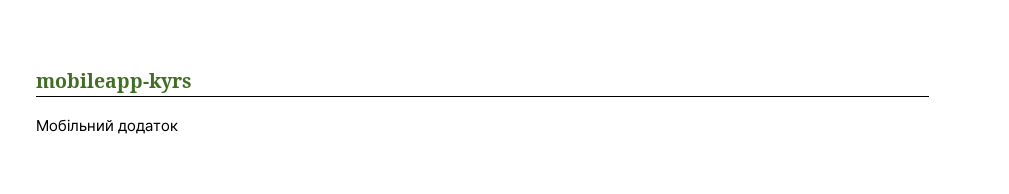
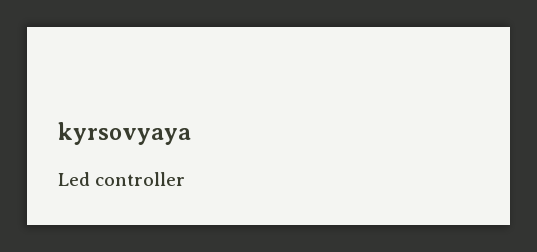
[36,73,192,93] [36,119,179,134] mobileapp-kyrs // Мобільний додаток -> [58,122,191,145] [58,172,186,186] kyrsovyaya // Led controller

